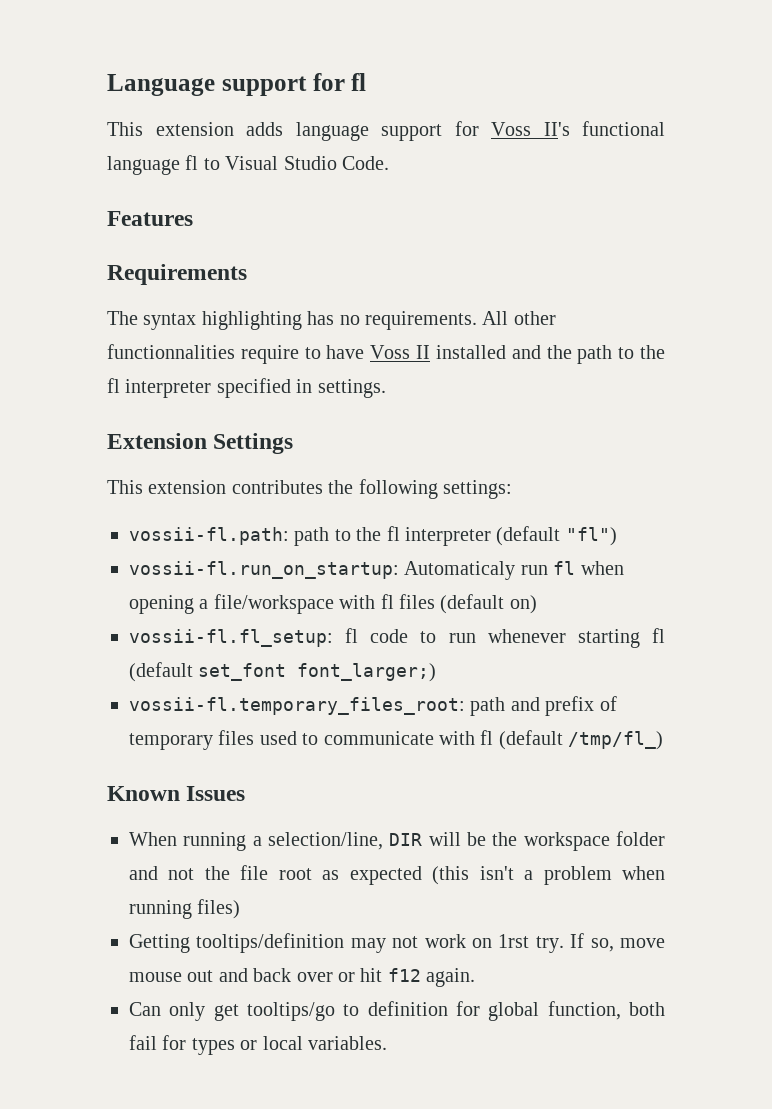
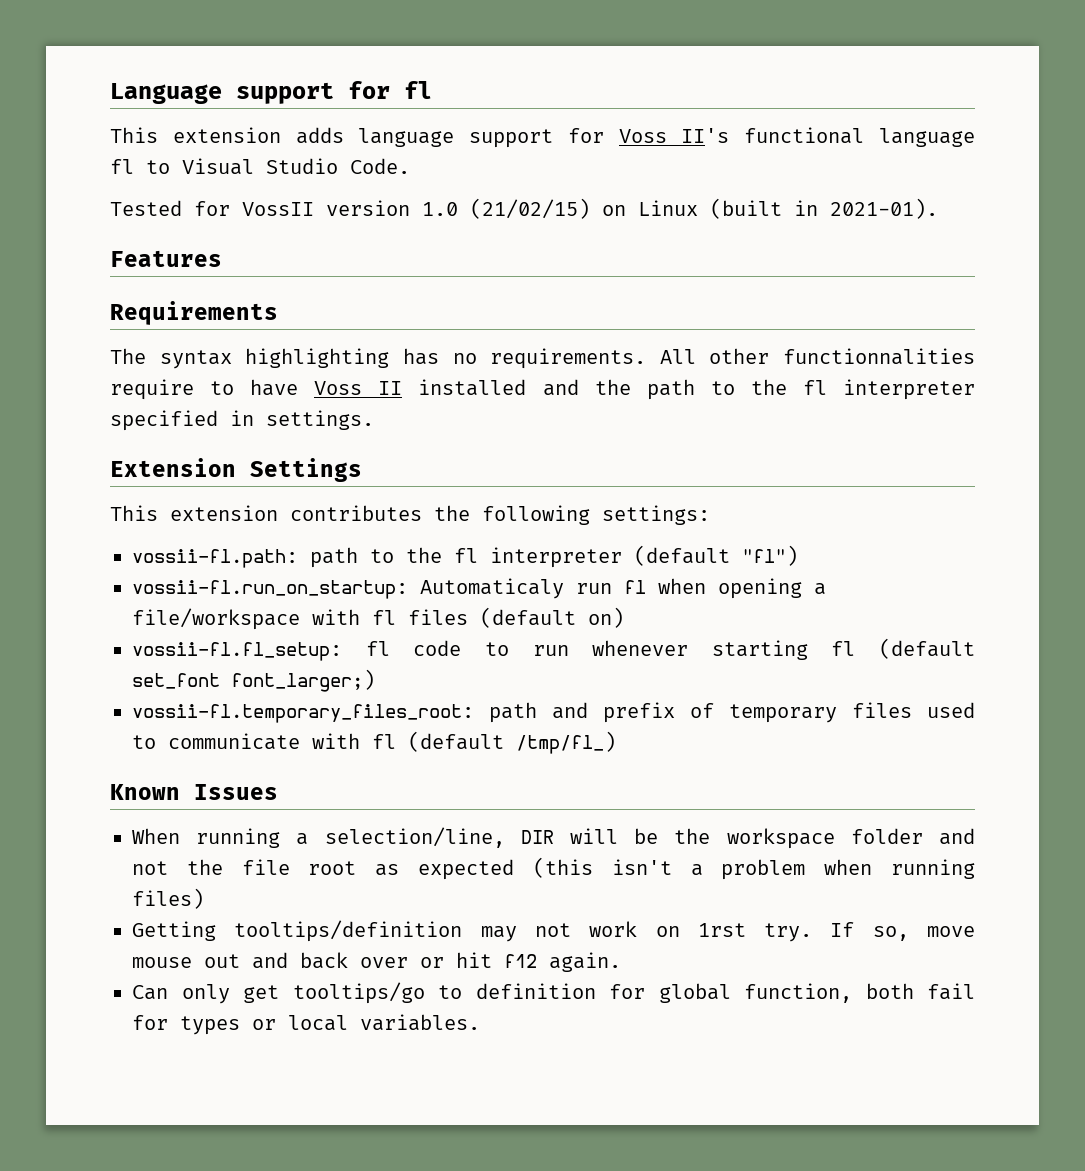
(389, 163) none -> [110,198,938,219] // Tested for VossII version 1.0 (21/02/15) on Linux (built in 2021-01).

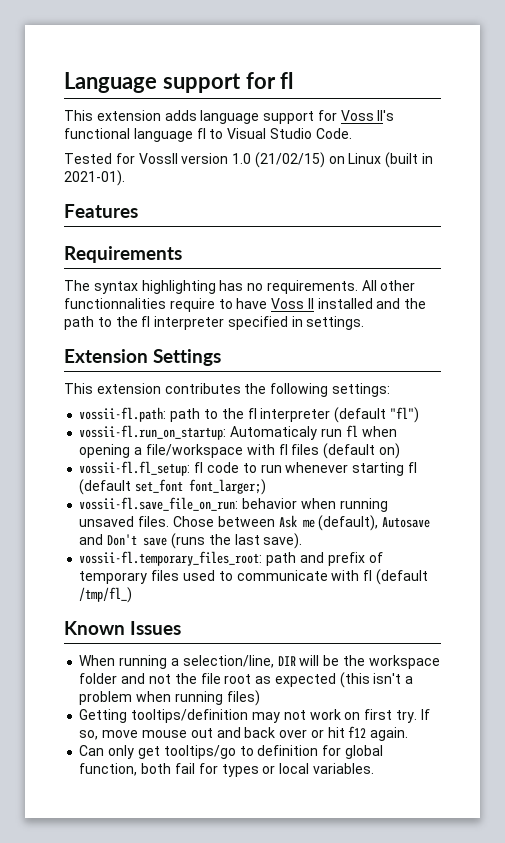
(375, 680) none -> [79,497,388,512] [79,515,431,531] [79,533,303,549] // vossii-fl.save_file_on_run: behavior when running unsaved files. Chose between Ask me (default), Autosave and Don't save (runs the last save).
[697,923,746,937] 1rst -> [364,709,393,720] first

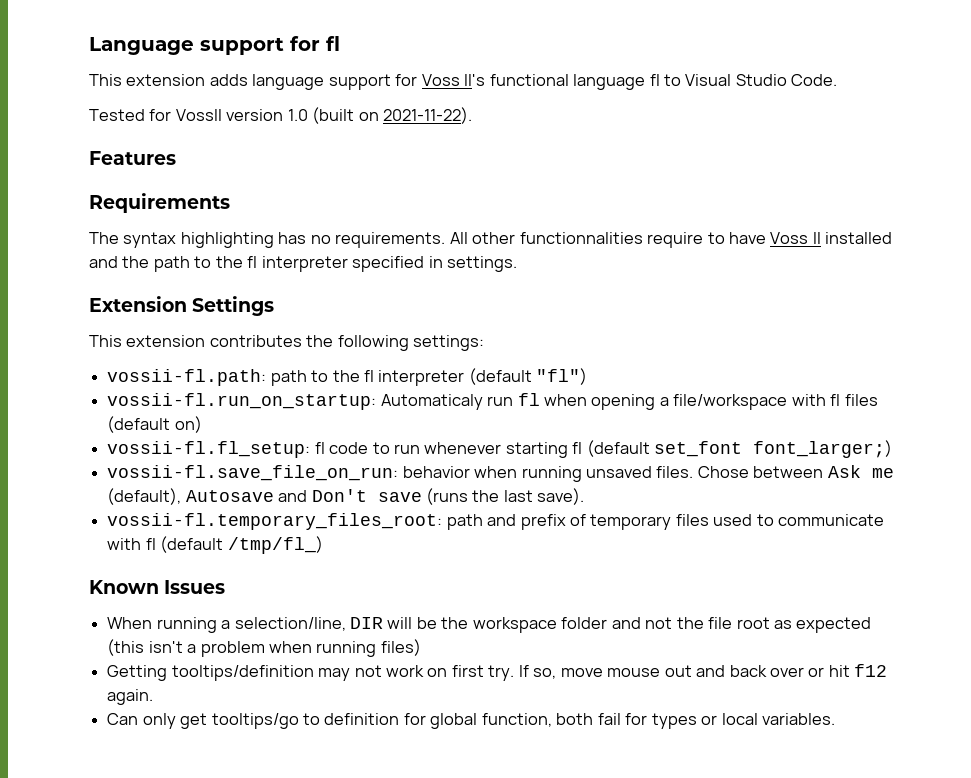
[254,152,434,168] [64,170,125,186] (21/02/15) on Linux (built in 2021-01). -> [312,107,473,124] (built on 2021-11-22).

